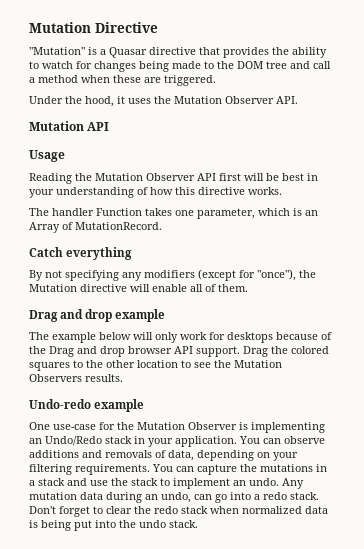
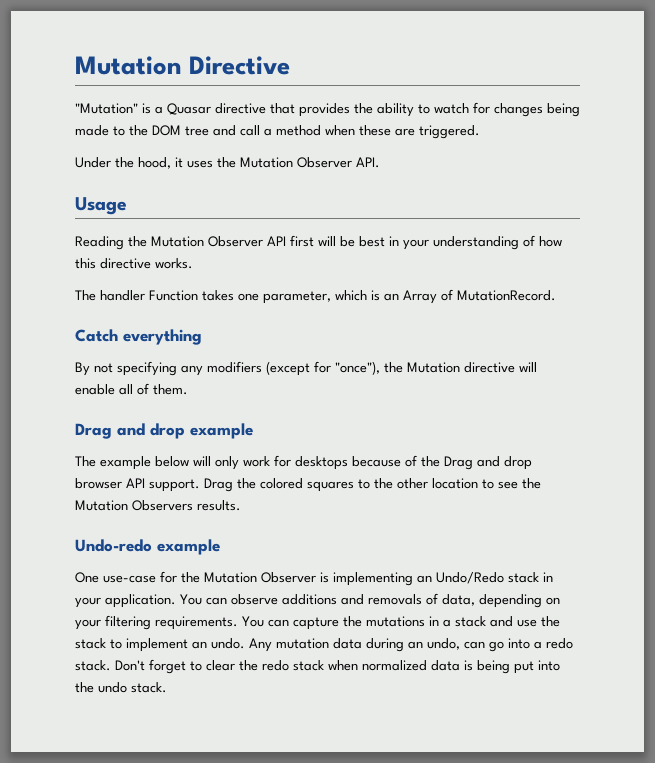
[29,121,110,131] // Mutation API -> (380, 162) none

